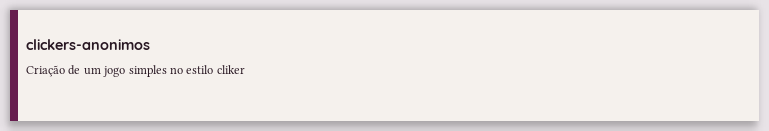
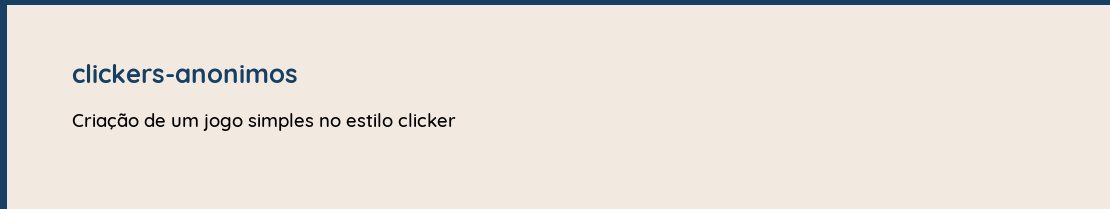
[216,65,245,74] cliker -> [398,113,456,127] clicker

